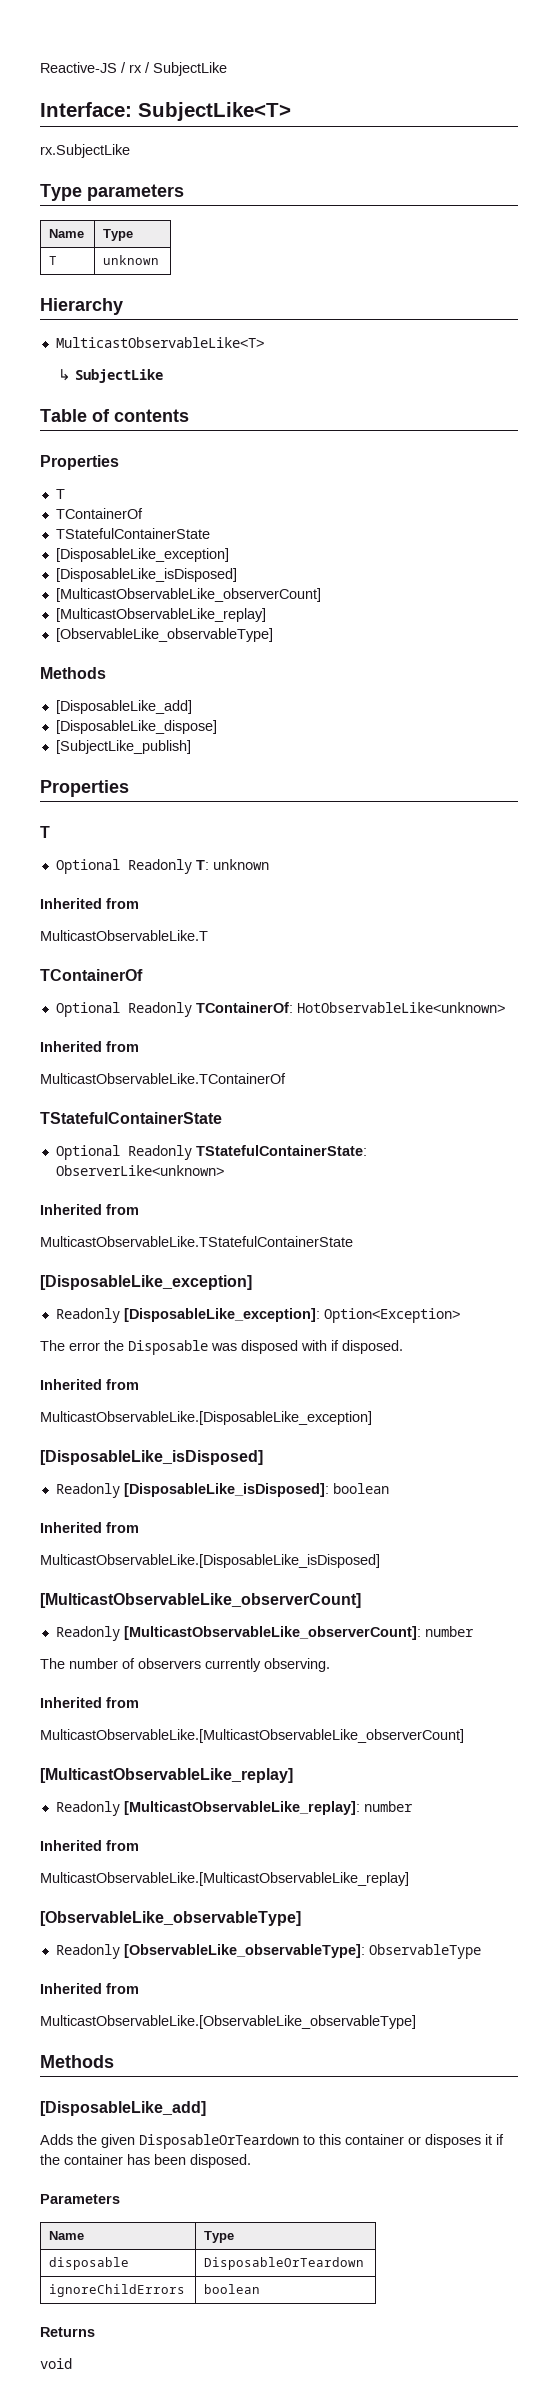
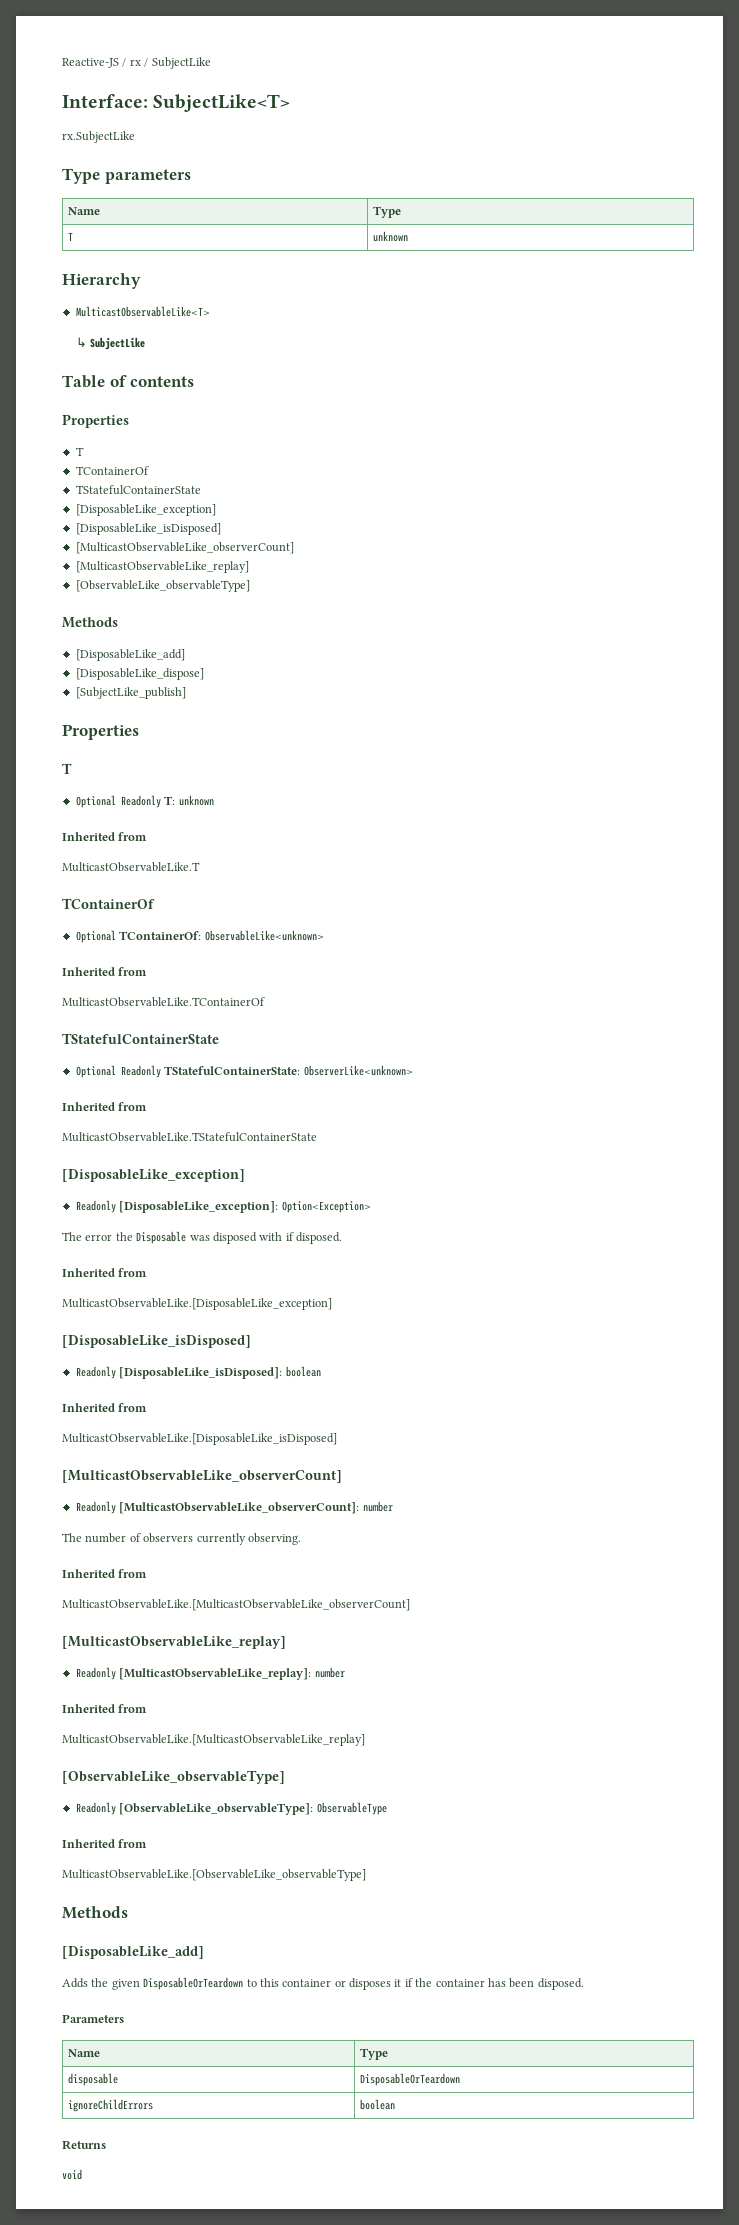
[127,1002,505,1017] Readonly TContainerOf: HotObservableLike<unknown> -> [119,930,324,941] TContainerOf: ObservableLike<unknown>

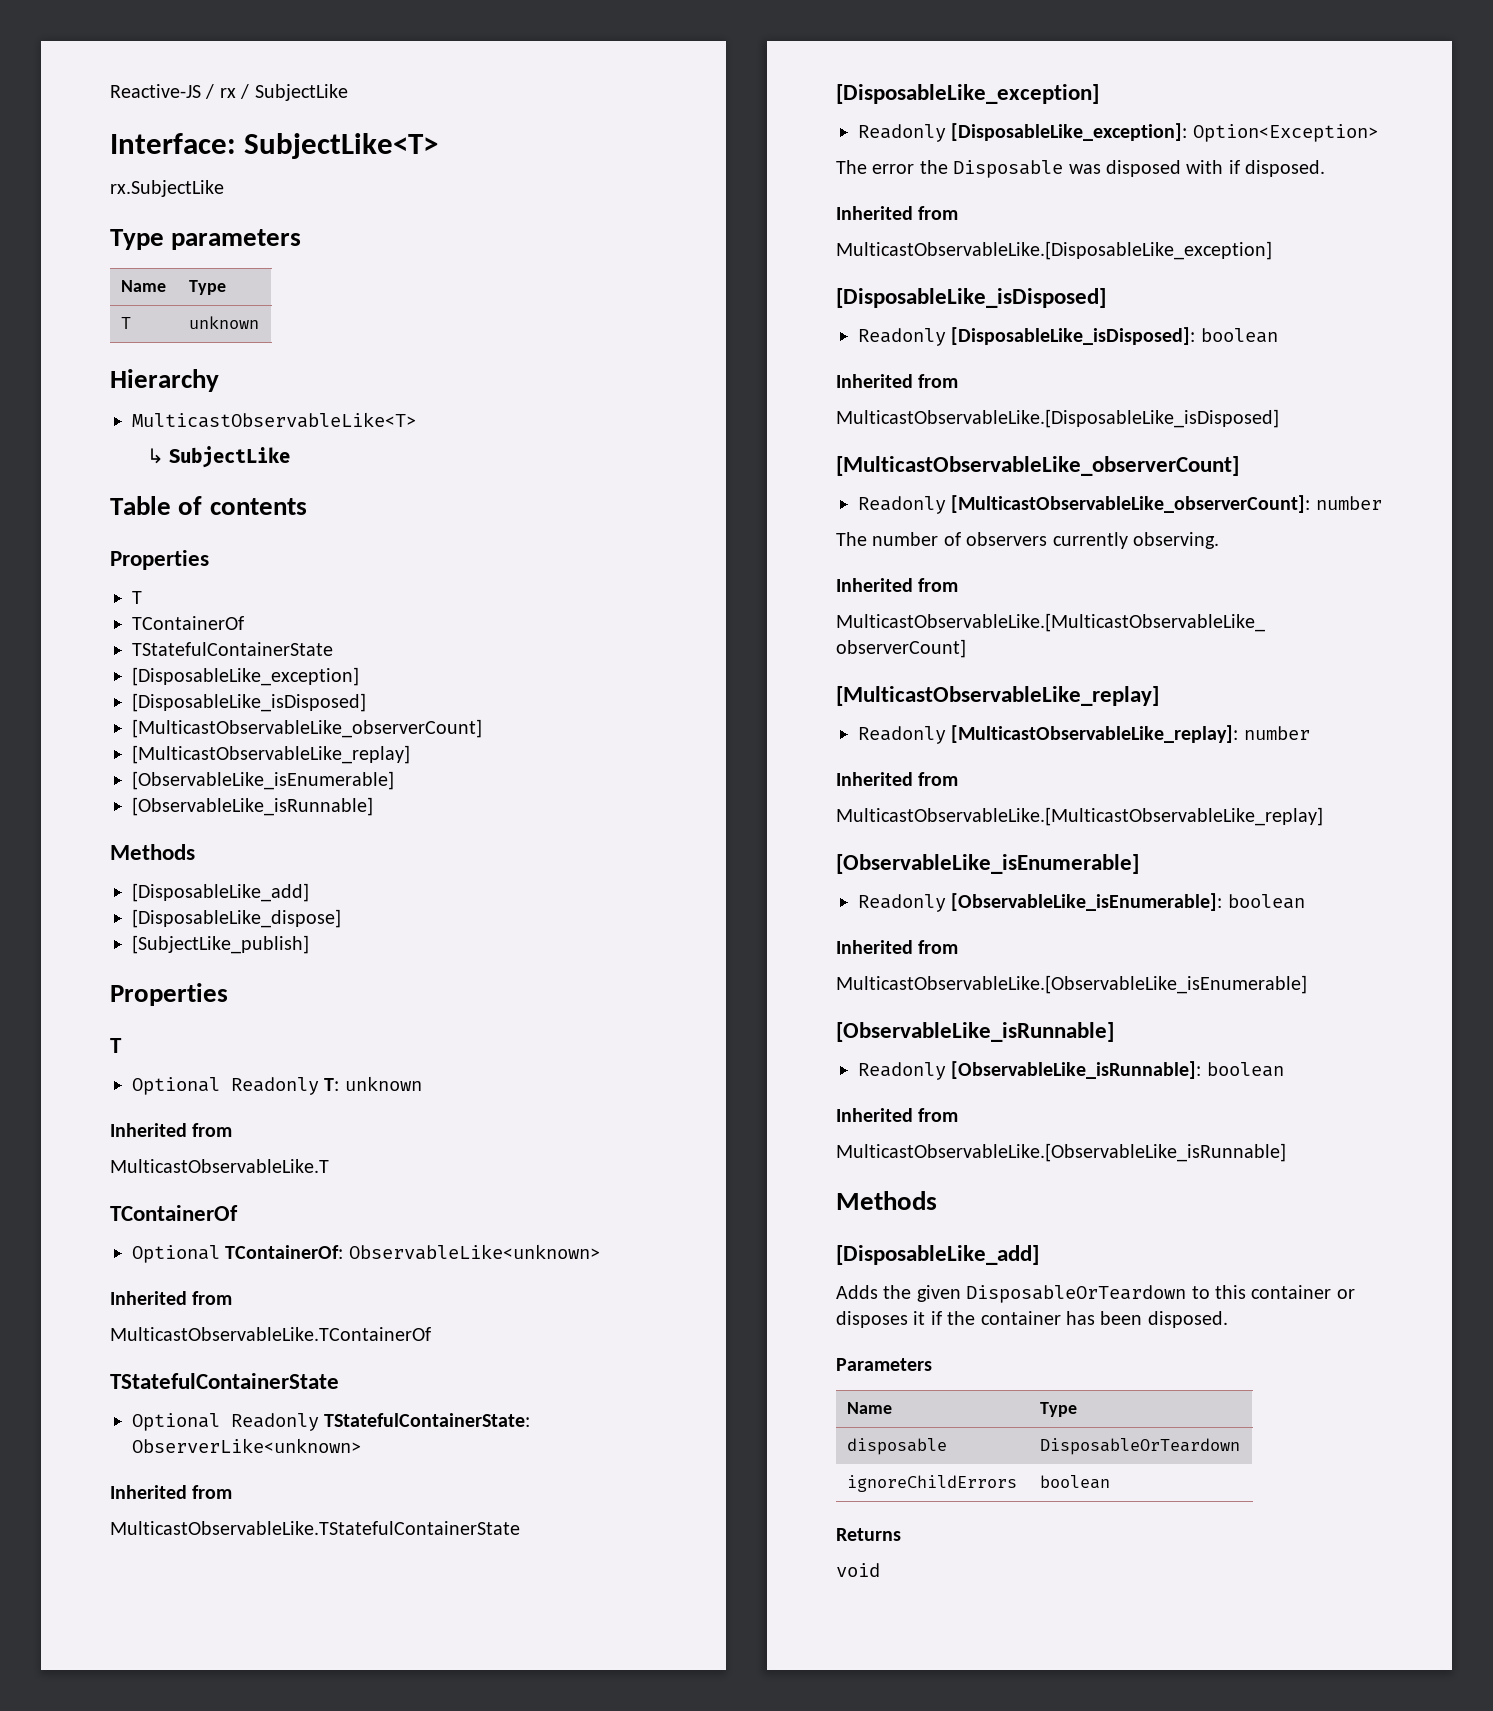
[75,580,250,592] [ObservableLike_observableType] -> [132,771,394,790] [132,797,373,816] [ObservableLike_isEnumerable] // [ObservableLike_isRunnable]
[62,1770,285,1784] [75,1802,387,1815] [62,1839,148,1848] [62,1869,366,1881] [ObservableLike_observableType] // Readonly [ObservableLike_observableType]: ObservableType // Inherited from // MulticastObservableLike.[ObservableLike_observableType] -> [836,854,1139,874] [858,893,1305,912] [836,940,959,954] [836,975,1307,994] [836,1022,1114,1042] [858,1061,1284,1080] [836,1108,959,1122] [836,1143,1286,1162] [ObservableLike_isEnumerable] // Readonly [ObservableLike_isEnumerable]: boolean // Inherited from // MulticastObservableLike.[ObservableLike_isEnumerable] // [ObservableLike_isRunnable] // Readonly [ObservableLike_isRunnable]: boolean // Inherited from // MulticastObservableLike.[ObservableLike_isRunnable]

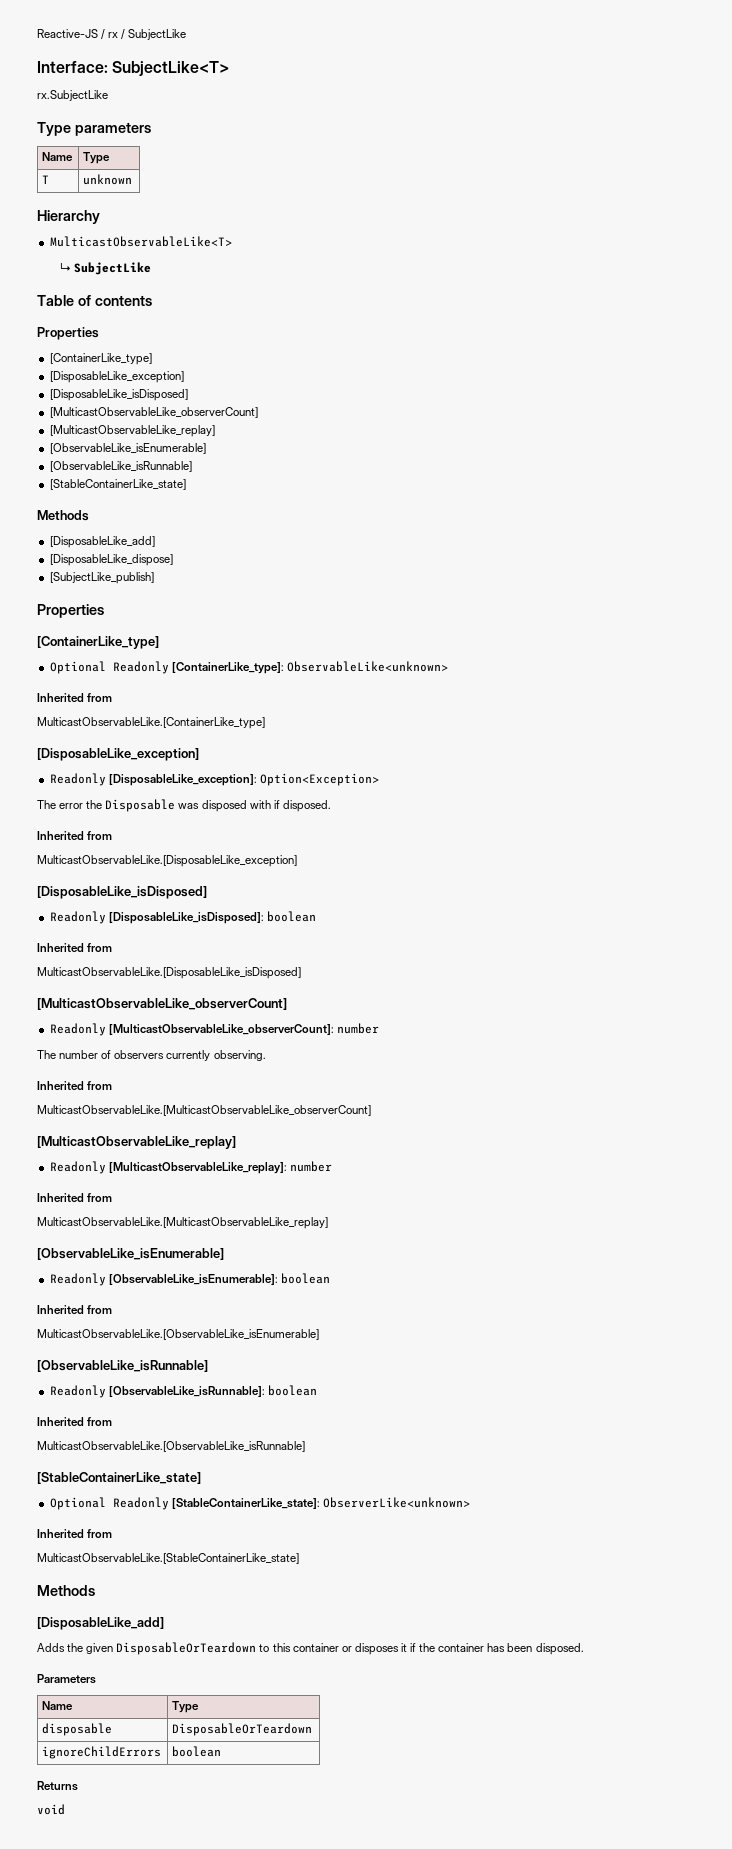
[132,591,142,604] [132,616,244,630] [132,642,333,656] T // TContainerOf // TStatefulContainerState -> [49,353,152,365] [ContainerLike_type]
(373, 806) none -> [49,479,186,490] // [StableContainerLike_state]
[110,1038,122,1053] [132,1076,422,1095] [110,1123,233,1137] [110,1159,329,1173] [110,1205,238,1221] [132,1244,600,1263] [110,1291,233,1305] [110,1327,431,1341] [110,1373,339,1389] [132,1413,531,1431] [132,1438,361,1453] [110,1485,233,1499] [110,1521,520,1535] T // Optional Readonly T: unknown // Inherited from // MulticastObservableLike.T // TContainerOf // Optional TContainerOf: ObservableLike<unknown> // Inherited from // MulticastObservableLike.TContainerOf // TStatefulContainerState // Optional Readonly TStatefulContainerState: ObserverLike<unknown> // Inherited from // MulticastObservableLike.TStatefulContainerState -> [37,636,159,649] [49,661,448,674] [37,693,113,702] [37,717,265,729] [ContainerLike_type] // Optional Readonly [ContainerLike_type]: ObservableLike<unknown> // Inherited from // MulticastObservableLike.[ContainerLike_type]
(1286, 1152) none -> [37,1472,201,1484] [49,1497,470,1510] [37,1529,113,1538] [37,1553,299,1564] // [StableContainerLike_state] // Optional Readonly [StableContainerLike_state]: ObserverLike<unknown> // Inherited from // MulticastObservableLike.[StableContainerLike_state]

